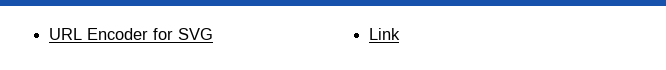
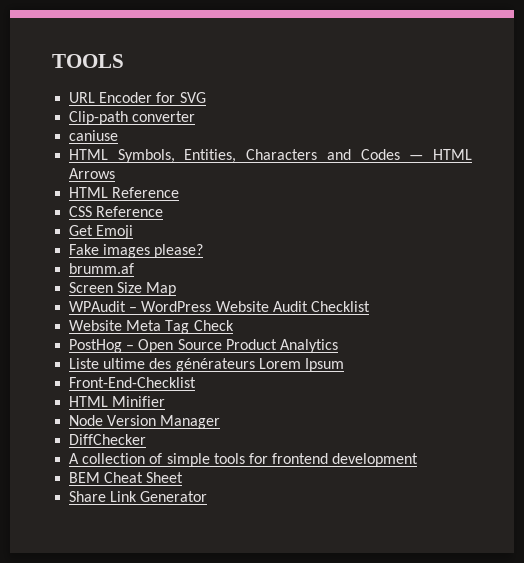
(49, 34) none -> [52,54,124,68] TOOLS //
[369,28,401,40] Link -> [69,111,196,125] [69,130,119,141] [69,149,472,163] [69,168,116,179] [69,187,180,198] [69,206,164,217] [69,225,134,239] [69,244,204,258] [69,263,135,274] [69,282,177,296] [69,301,370,312] [69,320,234,334] [69,339,338,353] [69,358,344,372] [69,377,197,388] [69,396,166,407] [69,415,221,429] [69,434,147,445] [69,453,419,467] [69,472,184,483] [69,491,208,502] Clip-path converter // caniuse // HTML Symbols, Entities, Characters and Codes — HTML Arrows // HTML Reference // CSS Reference // Get Emoji // Fake images please? // brumm.af // Screen Size Map // WPAudit – WordPress Website Audit Checklist // Website Meta Tag Check // PostHog – Open Source Product Analytics // Liste ultime des générateurs Lorem Ipsum // Front-End-Checklist // HTML Minifier // Node Version Manager // DiffChecker // A collection of simple tools for frontend development // BEM Cheat Sheet // Share Link Generator

